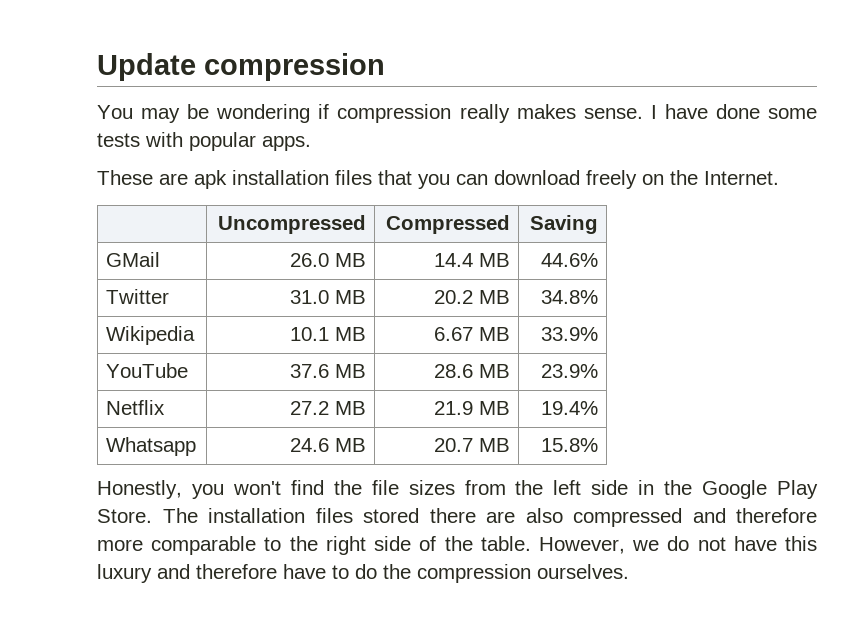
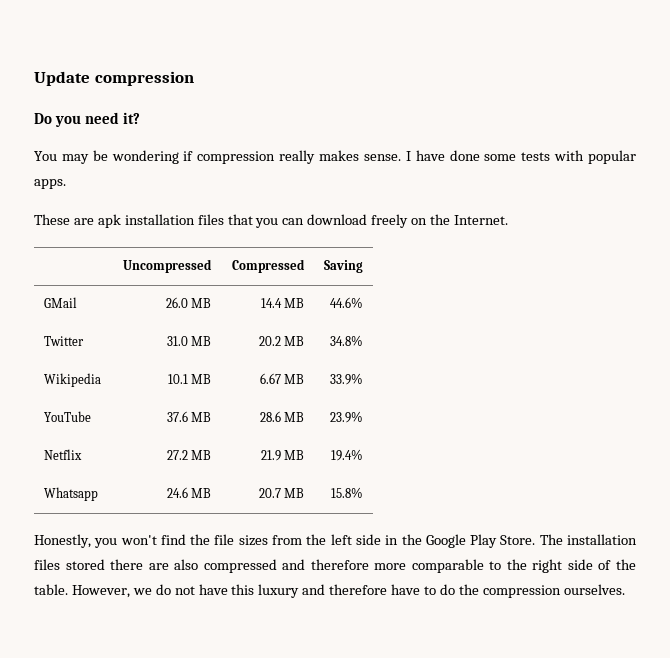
(385, 67) none -> [34,112,141,127] // Do you need it?

